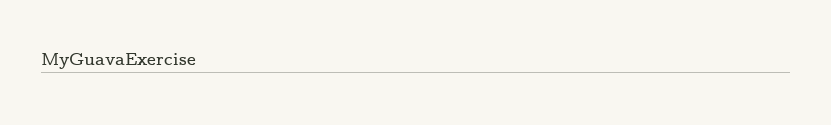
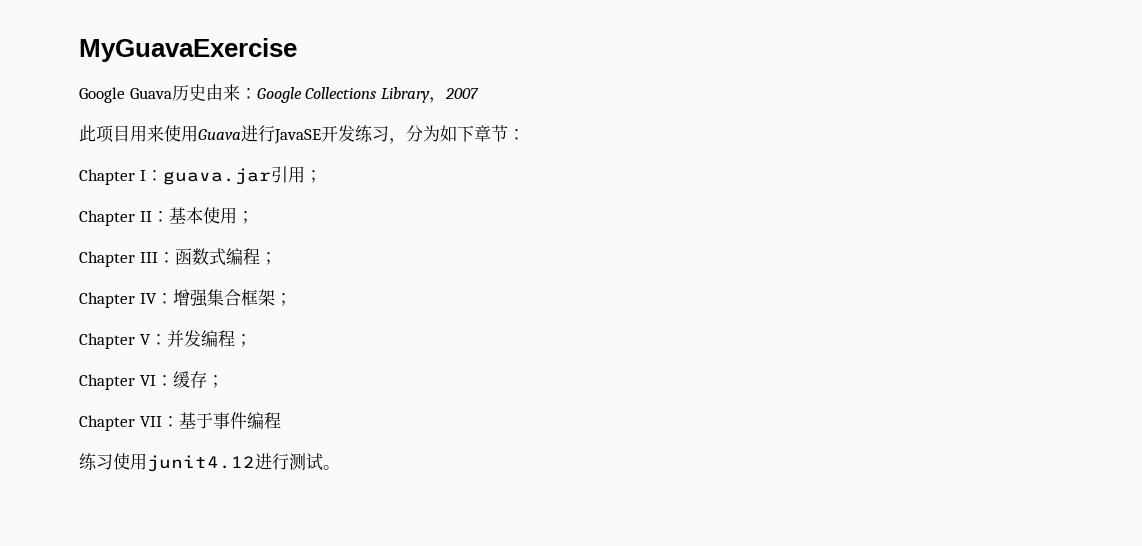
(196, 61) none -> [79,84,479,103] [79,125,525,144] [79,166,322,185] [79,207,254,226] [79,248,277,267] [79,289,292,308] [79,330,252,349] [79,371,224,390] [79,412,281,431] [79,453,340,472] // Google Guava历史由来：Google Collections Library，2007 // 此项目用来使用Guava进行JavaSE开发练习，分为如下章节： // Chapter I：guava.jar引用； // Chapter II：基本使用； // Chapter III：函数式编程； // Chapter IV：增强集合框架； // Chapter V：并发编程； // Chapter VI：缓存； // Chapter VII：基于事件编程 // 练习使用junit4.12进行测试。

